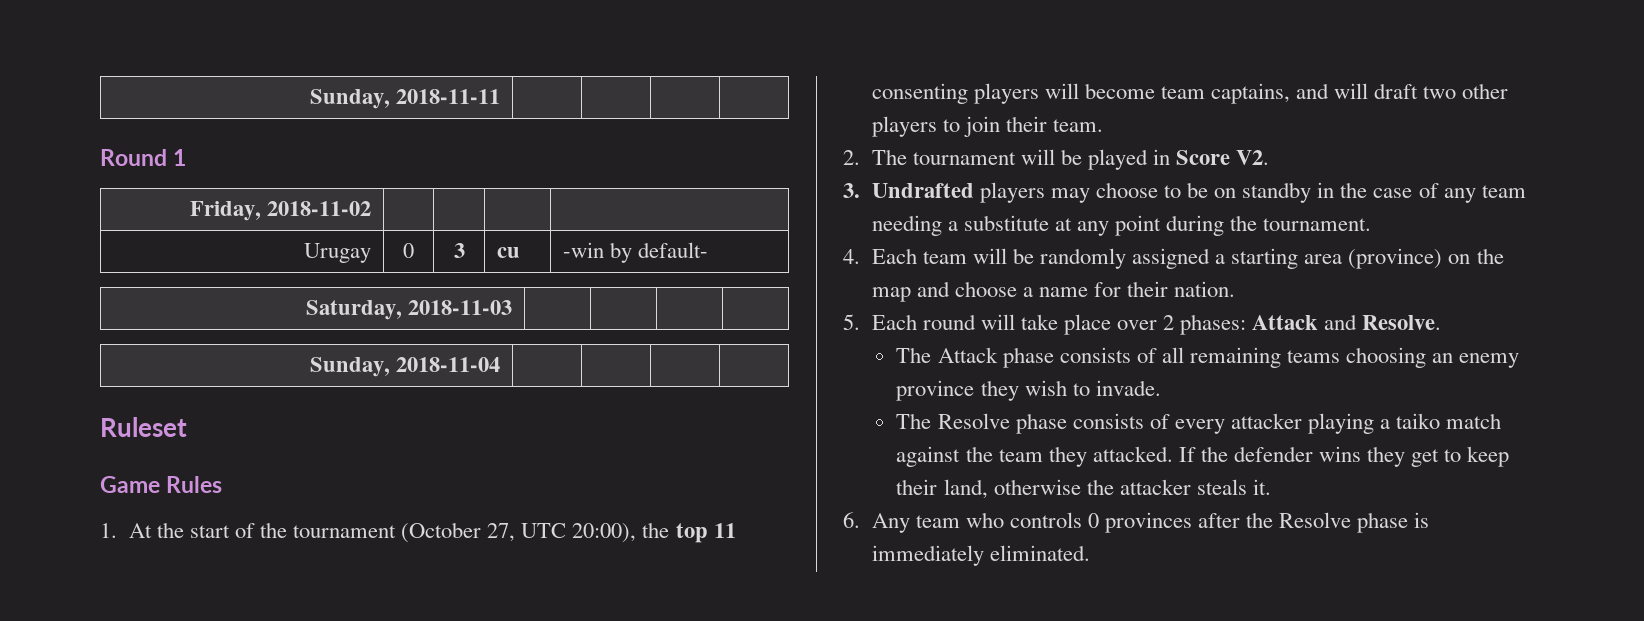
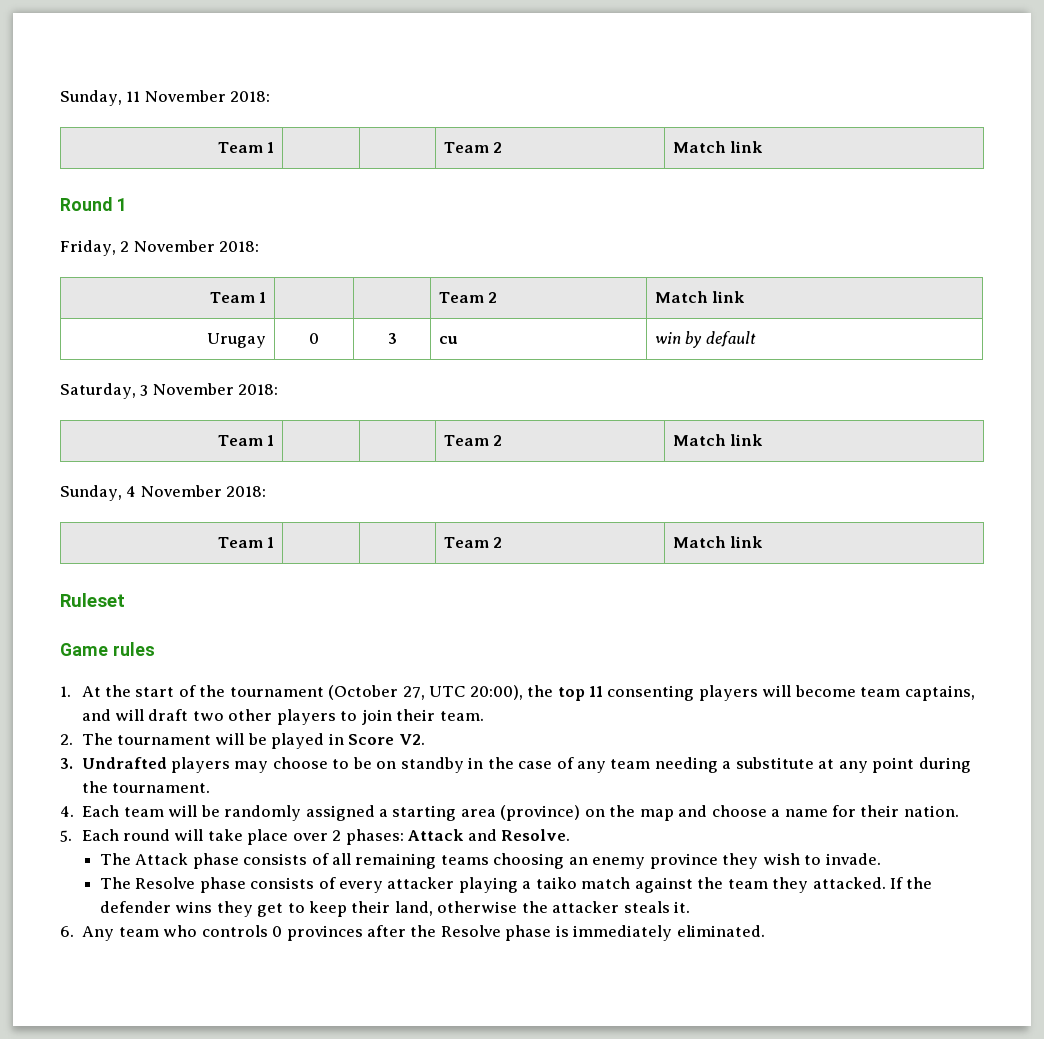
[310,89,501,109] [100,149,187,166] [190,201,372,221] [304,243,372,263] [403,243,414,258] [453,243,465,258] [496,247,520,258] [562,242,708,263] [306,300,513,320] [310,357,501,377] Sunday, 2018-11-11 | | | | // Round 1 // Friday, 2018-11-02 | | | | // Urugay | 0 | 3 | cu | -win by default- // Saturday, 2018-11-03 | | | | // Sunday, 2018-11-04 | | | | -> [60,90,271,106] [217,142,275,153] [443,142,503,153] [672,141,764,153] [60,197,127,211] [60,240,260,256] [209,292,267,303] [438,292,498,303] [654,291,746,303] [207,333,267,348] [309,333,319,344] [387,333,397,344] [438,336,458,344] [654,331,756,348] [60,383,279,399] [217,435,275,446] [443,435,503,446] [672,434,764,446] [60,485,267,501] [217,537,275,548] [443,537,503,548] [672,536,764,548] Sunday, 11 November 2018: // Team 1 | | | Team 2 | Match link // Round 1 // Friday, 2 November 2018: // Team 1 | | | Team 2 | Match link // Urugay | 0 | 3 | cu | win by default // Saturday, 3 November 2018: // Team 1 | | | Team 2 | Match link // Sunday, 4 November 2018: // Team 1 | | | Team 2 | Match link
[166,476,223,493] Rules -> [112,642,155,656] rules

